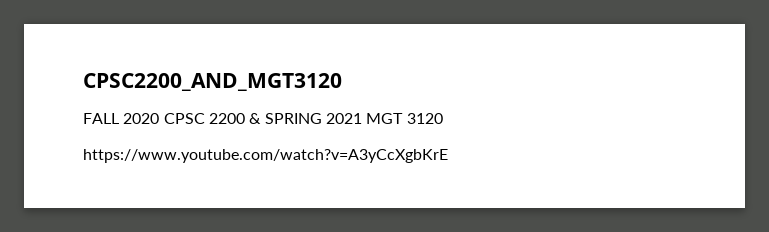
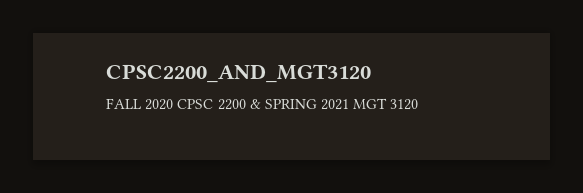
[83,149,448,163] // https://www.youtube.com/watch?v=A3yCcXgbKrE -> (419, 104) none

